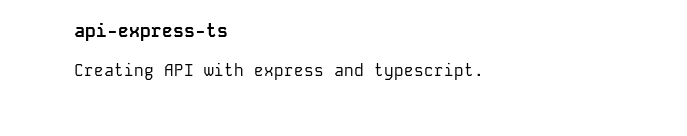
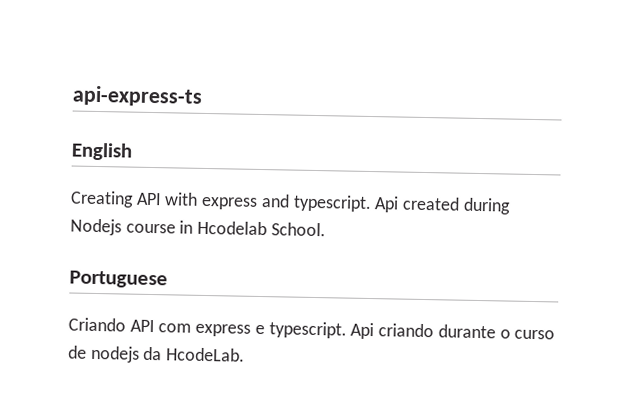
(228, 31) none -> [71,142,133,161] // English
(484, 71) none -> [374,196,511,215] [70,218,326,237] [69,270,168,289] [68,317,556,340] [68,345,246,363] Api created during Nodejs course in Hcodelab School. // Portuguese // Criando API com express e typescript. Api criando durante o curso de nodejs da HcodeLab.

